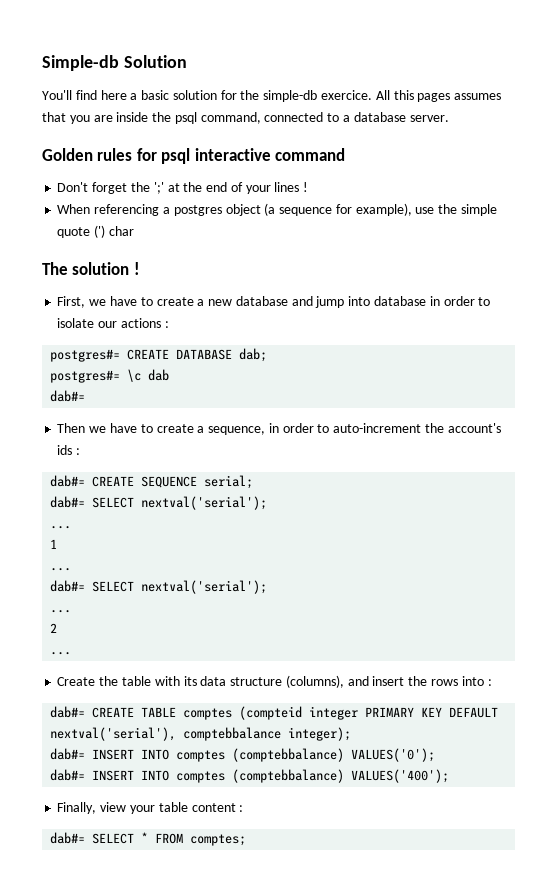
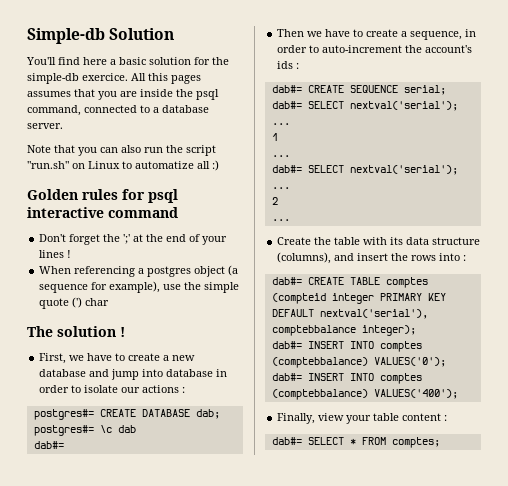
(449, 118) none -> [27,145,216,156] [27,160,219,171] // Note that you can also run the script "run.sh" on Linux to automatize all :)

